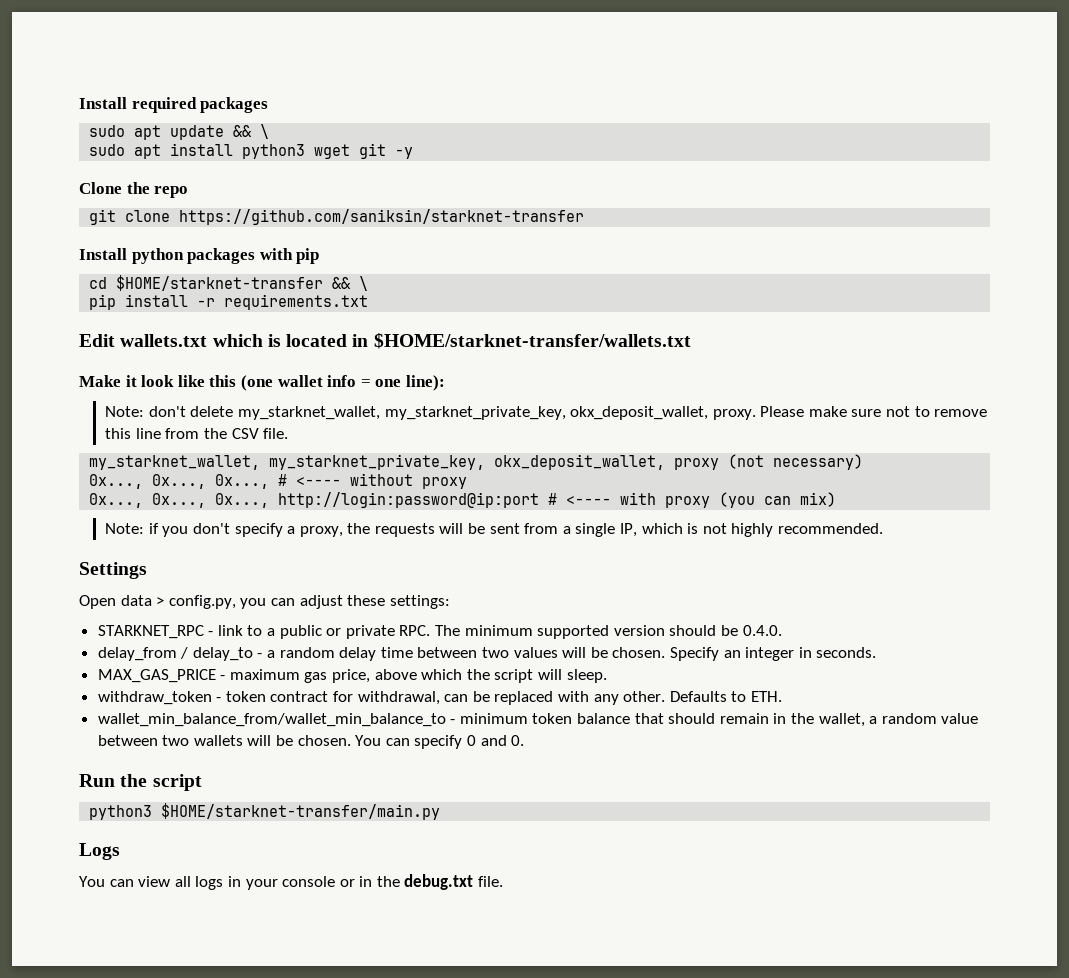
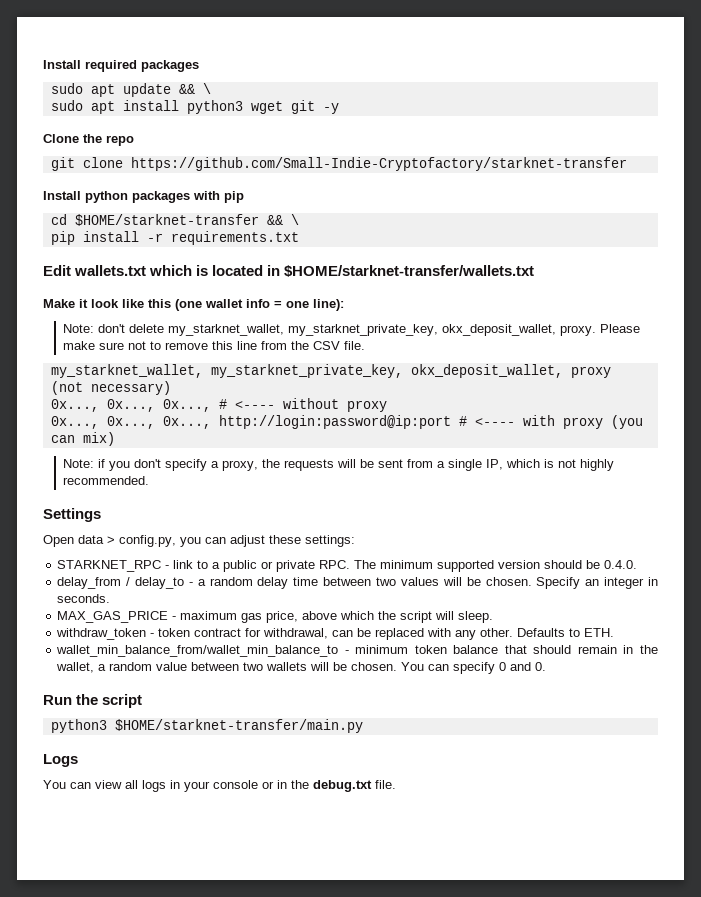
[179,209,585,225] https://github.com/saniksin/starknet-transfer -> [130,157,627,171] https://github.com/Small-Indie-Cryptofactory/starknet-transfer

